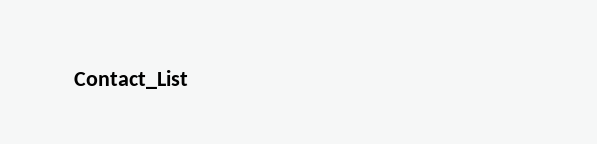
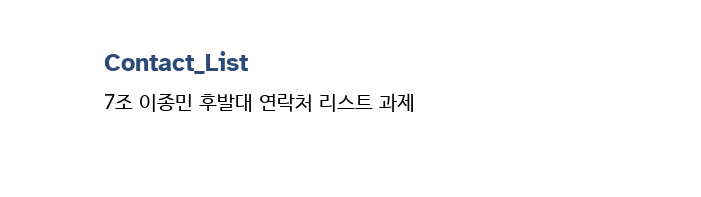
(188, 79) none -> [104,93,415,112] // 7조 이종민 후발대 연락처 리스트 과제

